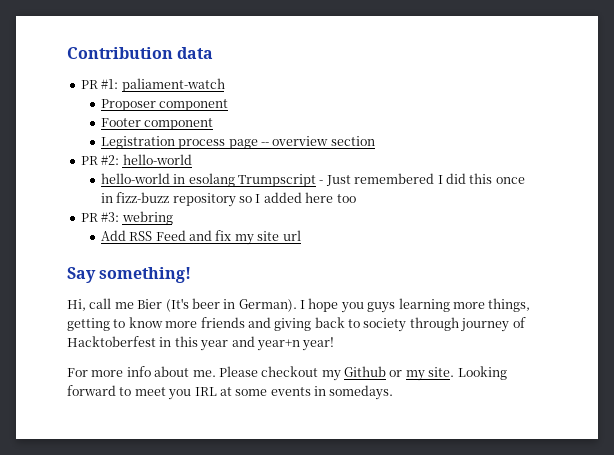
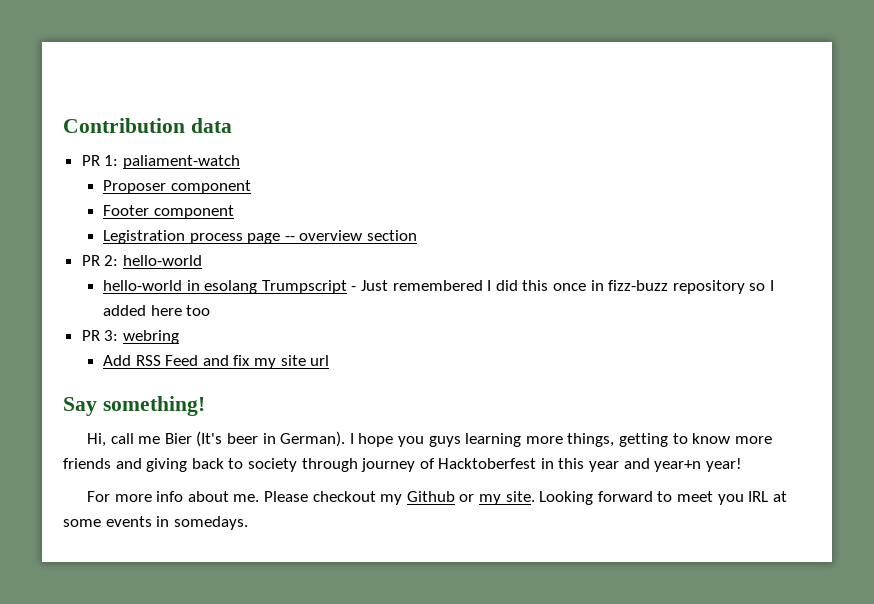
[101,79,119,89] #1: -> [104,155,119,166] 1:
[101,155,120,165] #2: -> [104,255,119,266] 2:
[101,212,120,222] #3: -> [104,330,119,341] 3:

